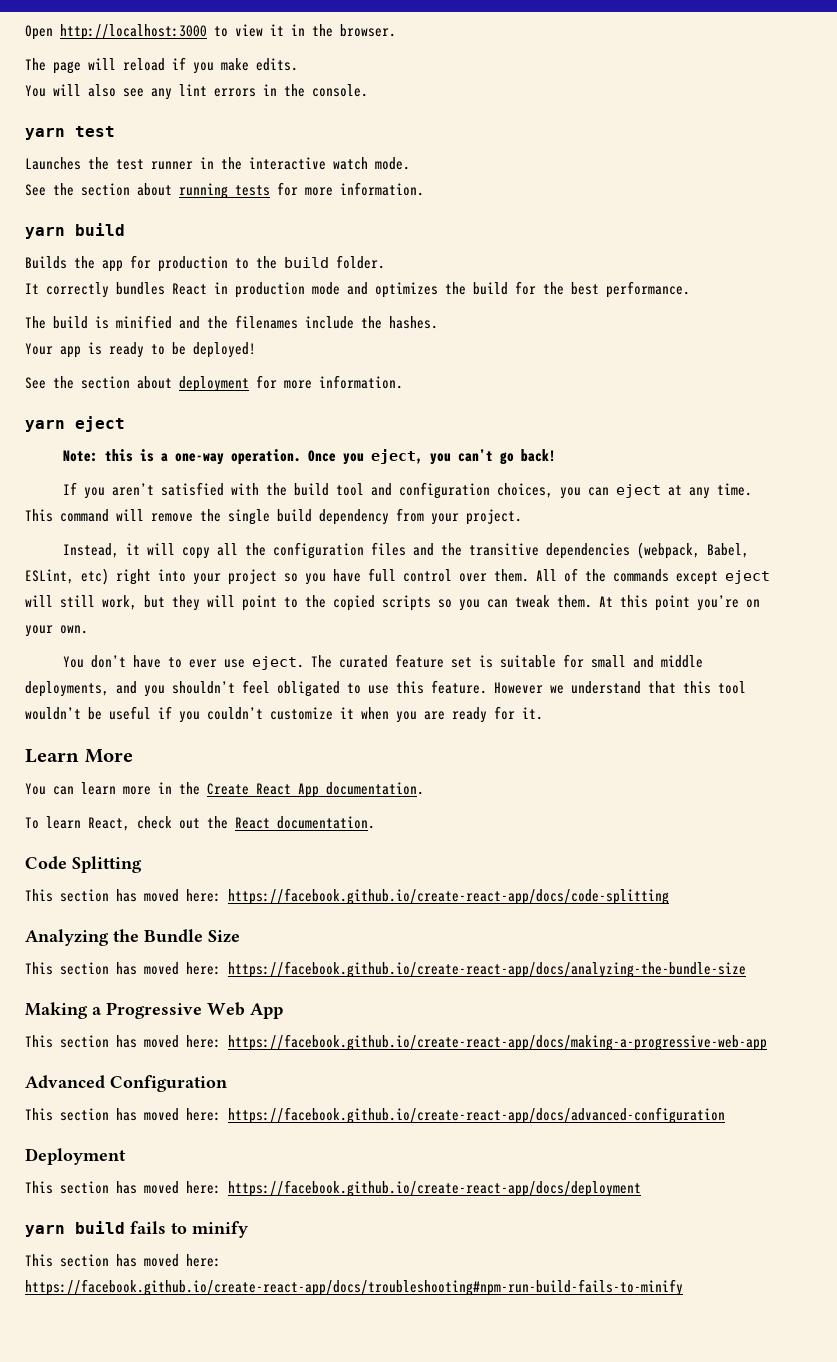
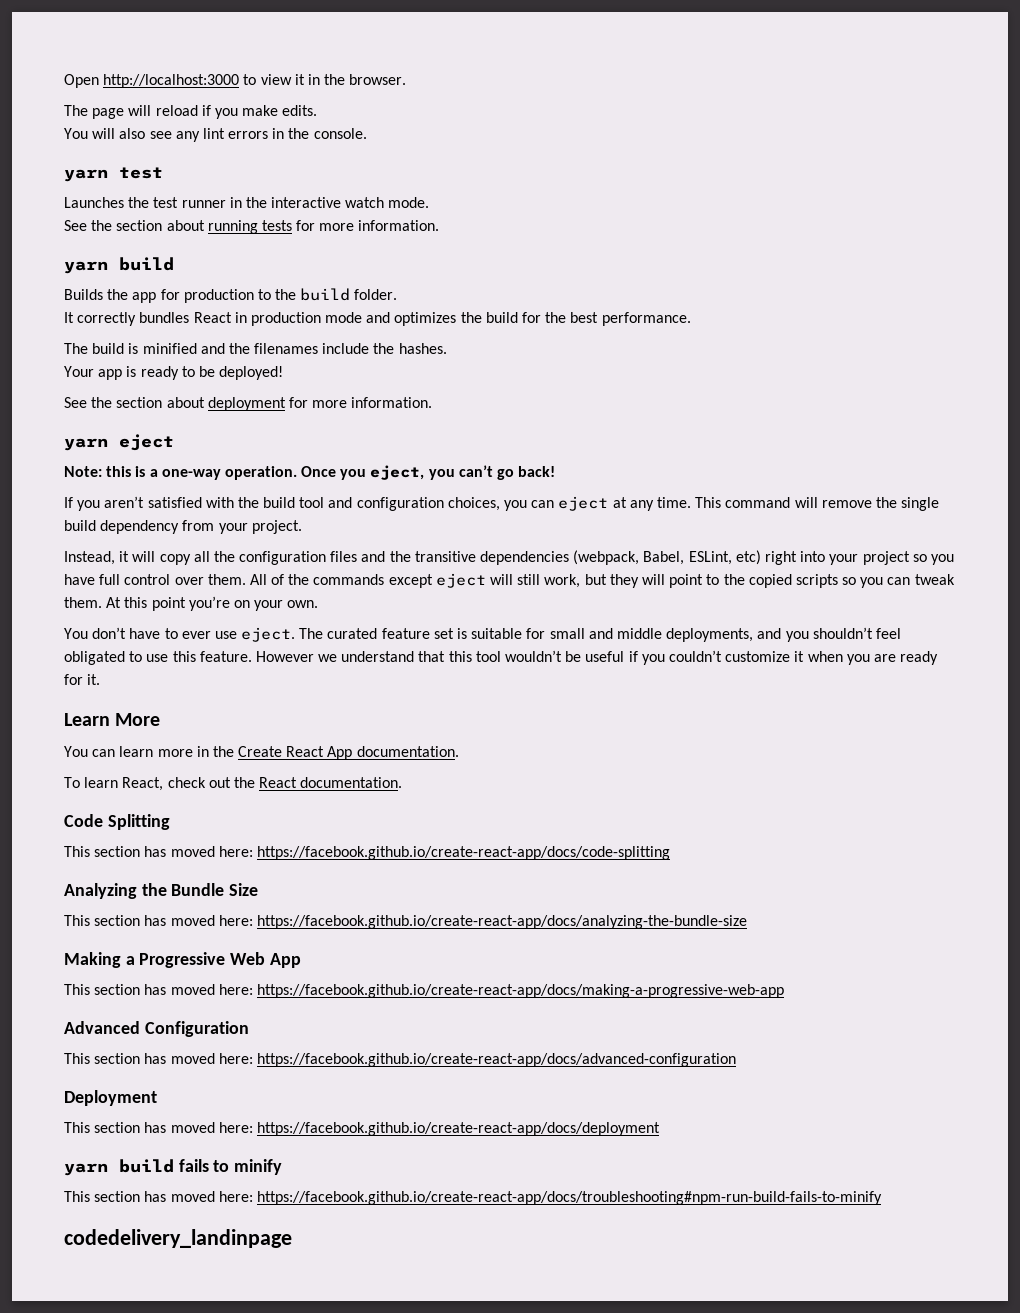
(683, 1287) none -> [64,1229,292,1248] // codedelivery_landinpage

